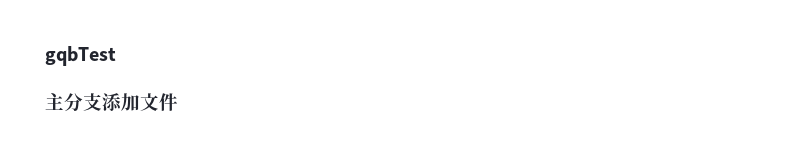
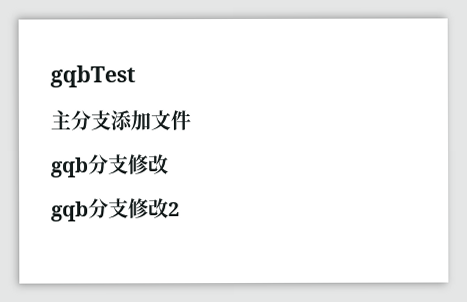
(178, 102) none -> [51,154,169,178] [51,198,180,222] // gqb分支修改 // gqb分支修改2

